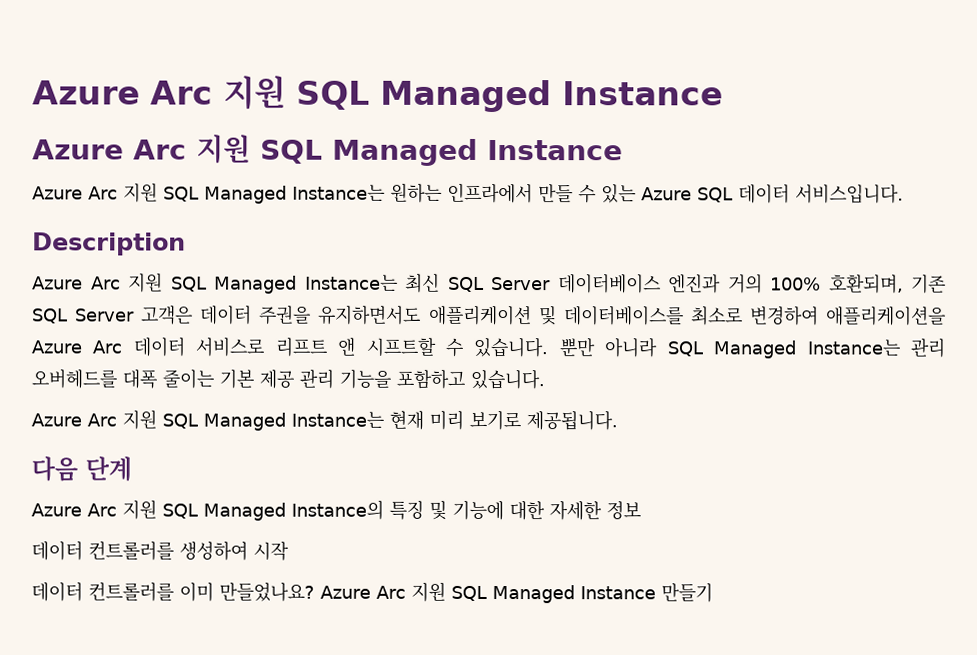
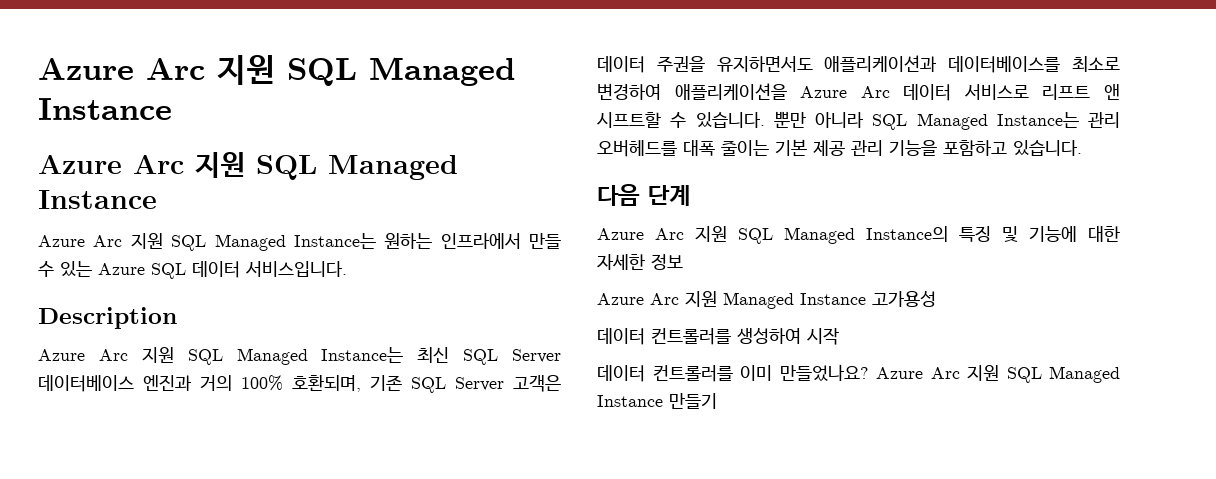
[428,304,557,326] 애플리케이션 및 -> [824,55,938,72] 애플리케이션과
[31,409,618,431] // Azure Arc 지원 SQL Managed Instance는 현재 미리 보기로 제공됩니다. -> (1082, 148) none
(641, 510) none -> [597,291,936,309] // Azure Arc 지원 Managed Instance 고가용성

